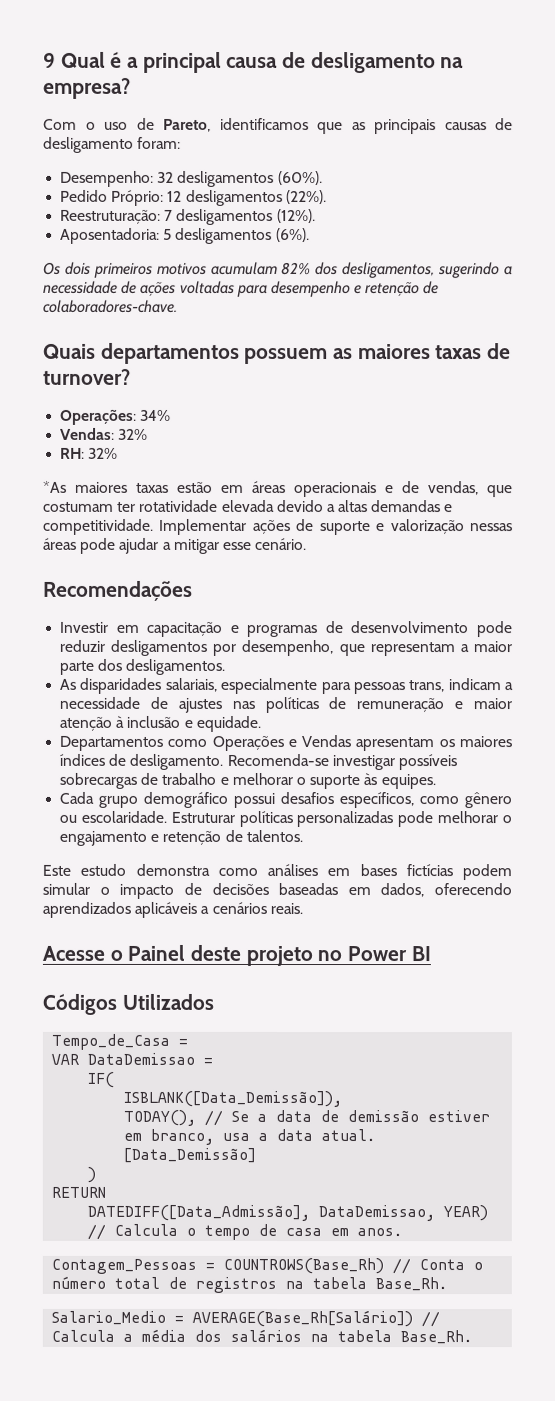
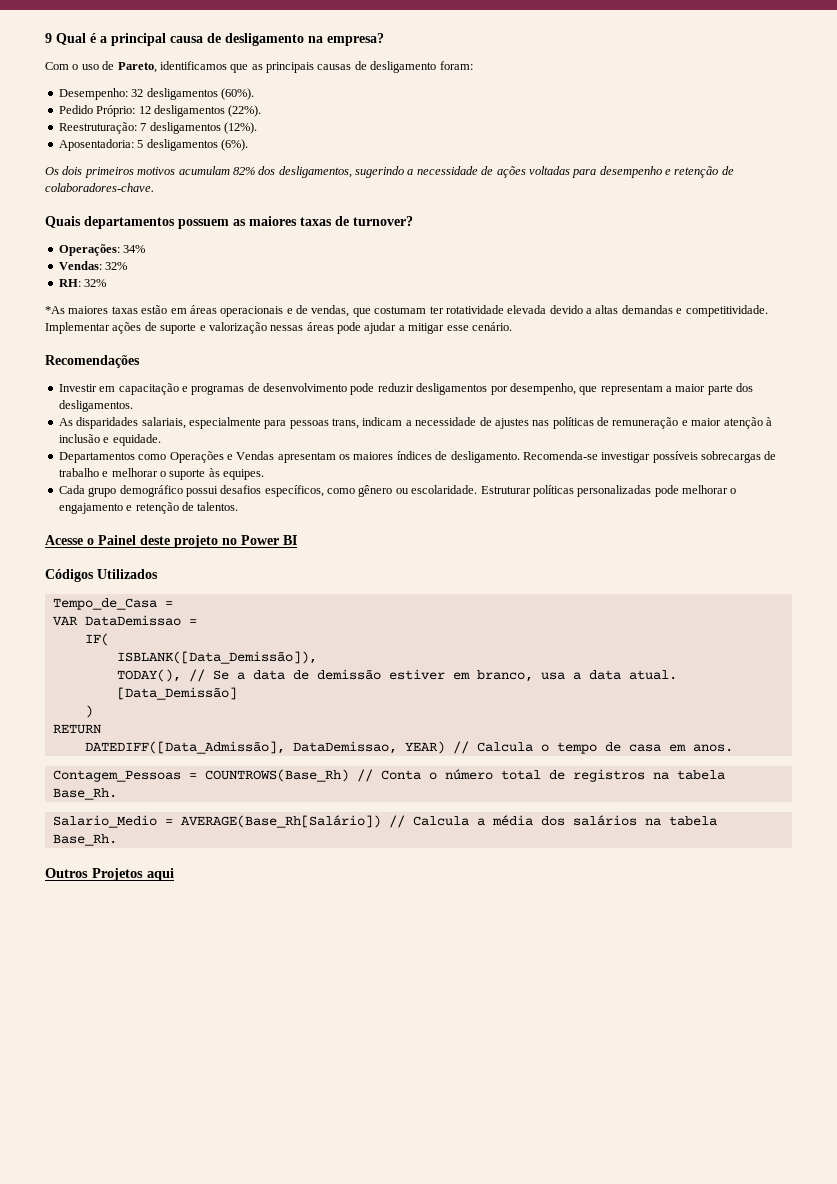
[42,863,512,881] [42,882,512,899] [42,901,303,918] // Este estudo demonstra como análises em bases fictícias podem simular o impacto de decisões baseadas em dados, oferecendo aprendizados aplicáveis a cenários reais. -> (239, 506) none
(473, 1337) none -> [45,868,174,881] // Outros Projetos aqui

